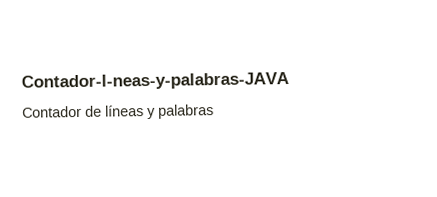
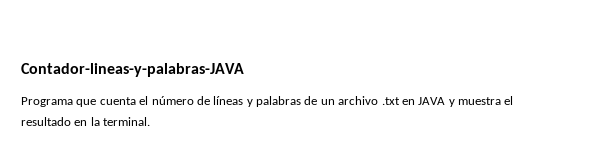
[21,72,289,91] [22,104,214,120] Contador-l-neas-y-palabras-JAVA // Contador de líneas y palabras -> [21,63,244,77] [21,96,514,107] [21,117,151,126] Contador-lineas-y-palabras-JAVA // Programa que cuenta el número de líneas y palabras de un archivo .txt en JAVA y muestra el resultado en la terminal.

